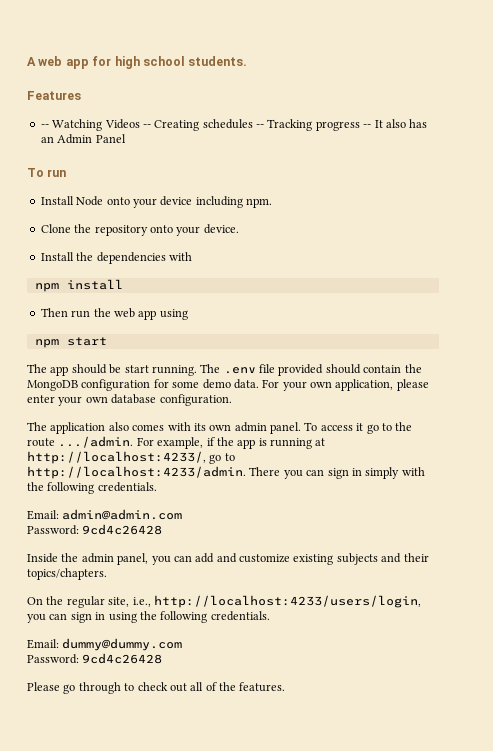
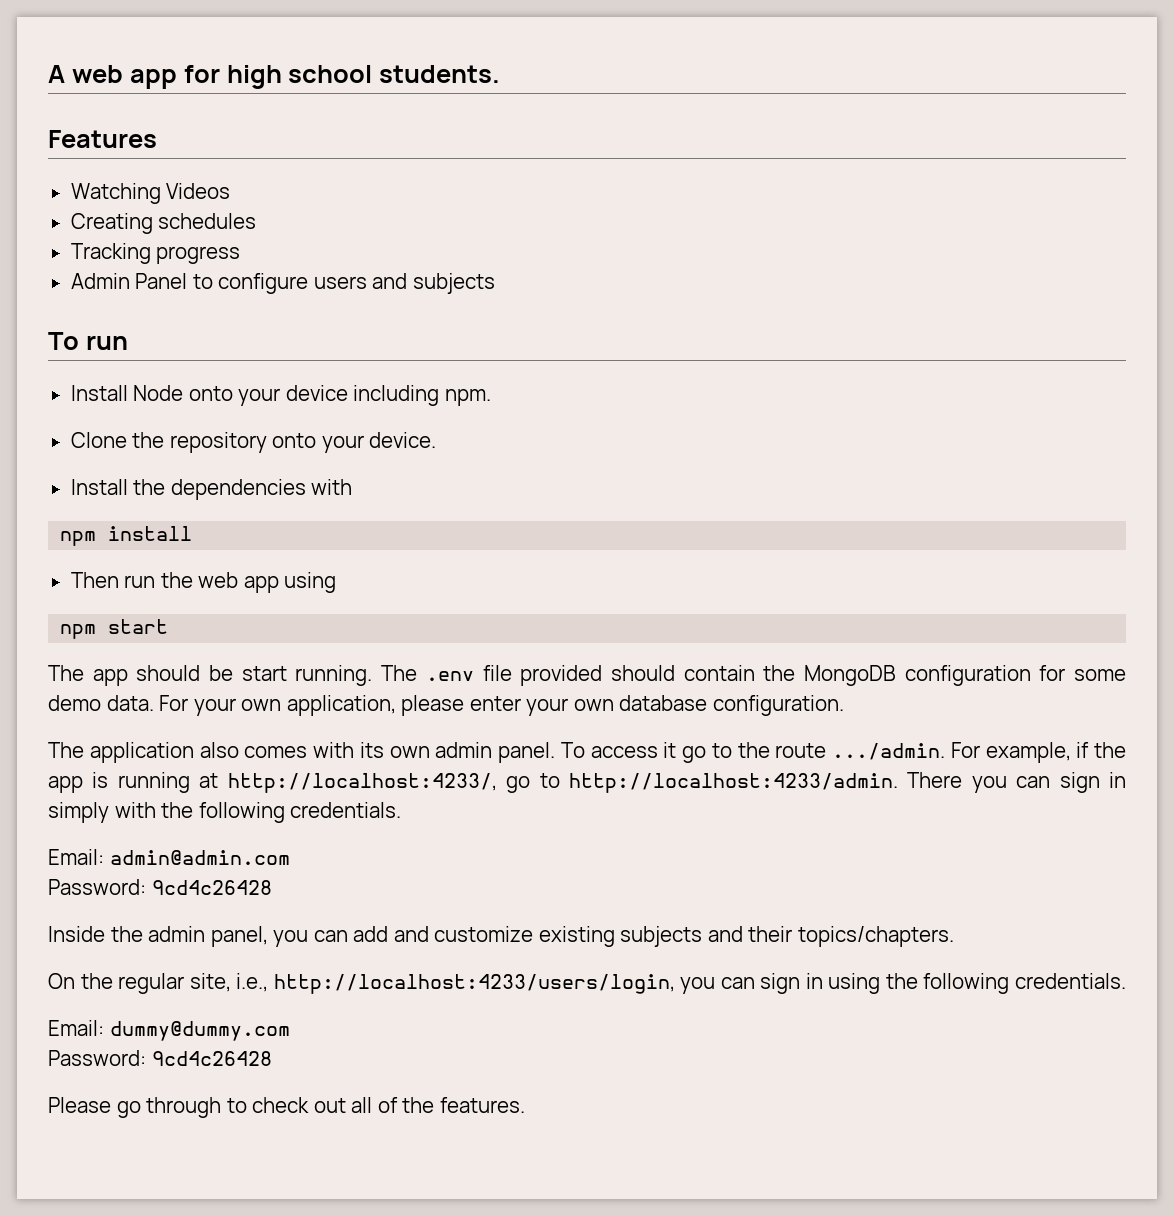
[40,124,49,128] -- -> (157, 139) none
[142,124,151,128] -- -> (231, 191) //
[256,124,264,128] -- -> (257, 221) //
[363,119,428,128] [40,134,126,144] -- It also has an Admin Panel -> [70,273,495,294] // Admin Panel to configure users and subjects

